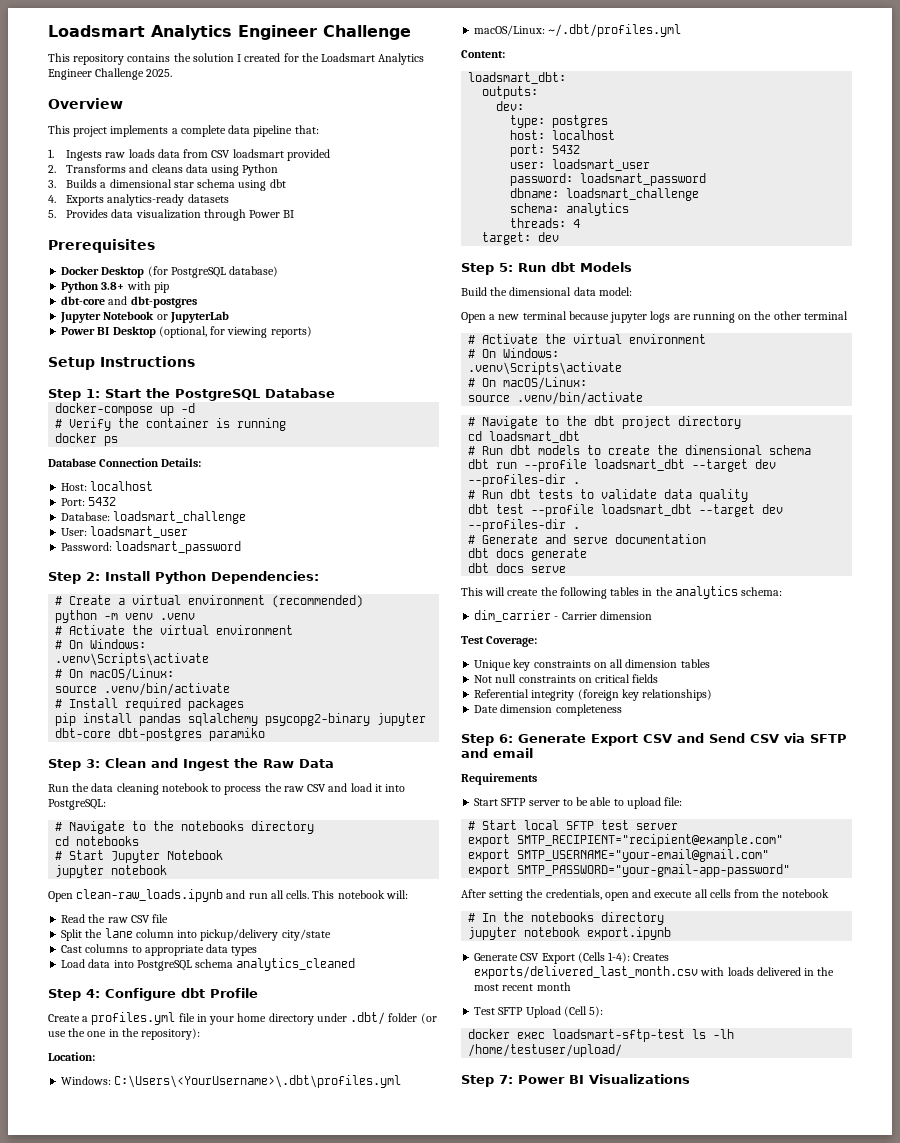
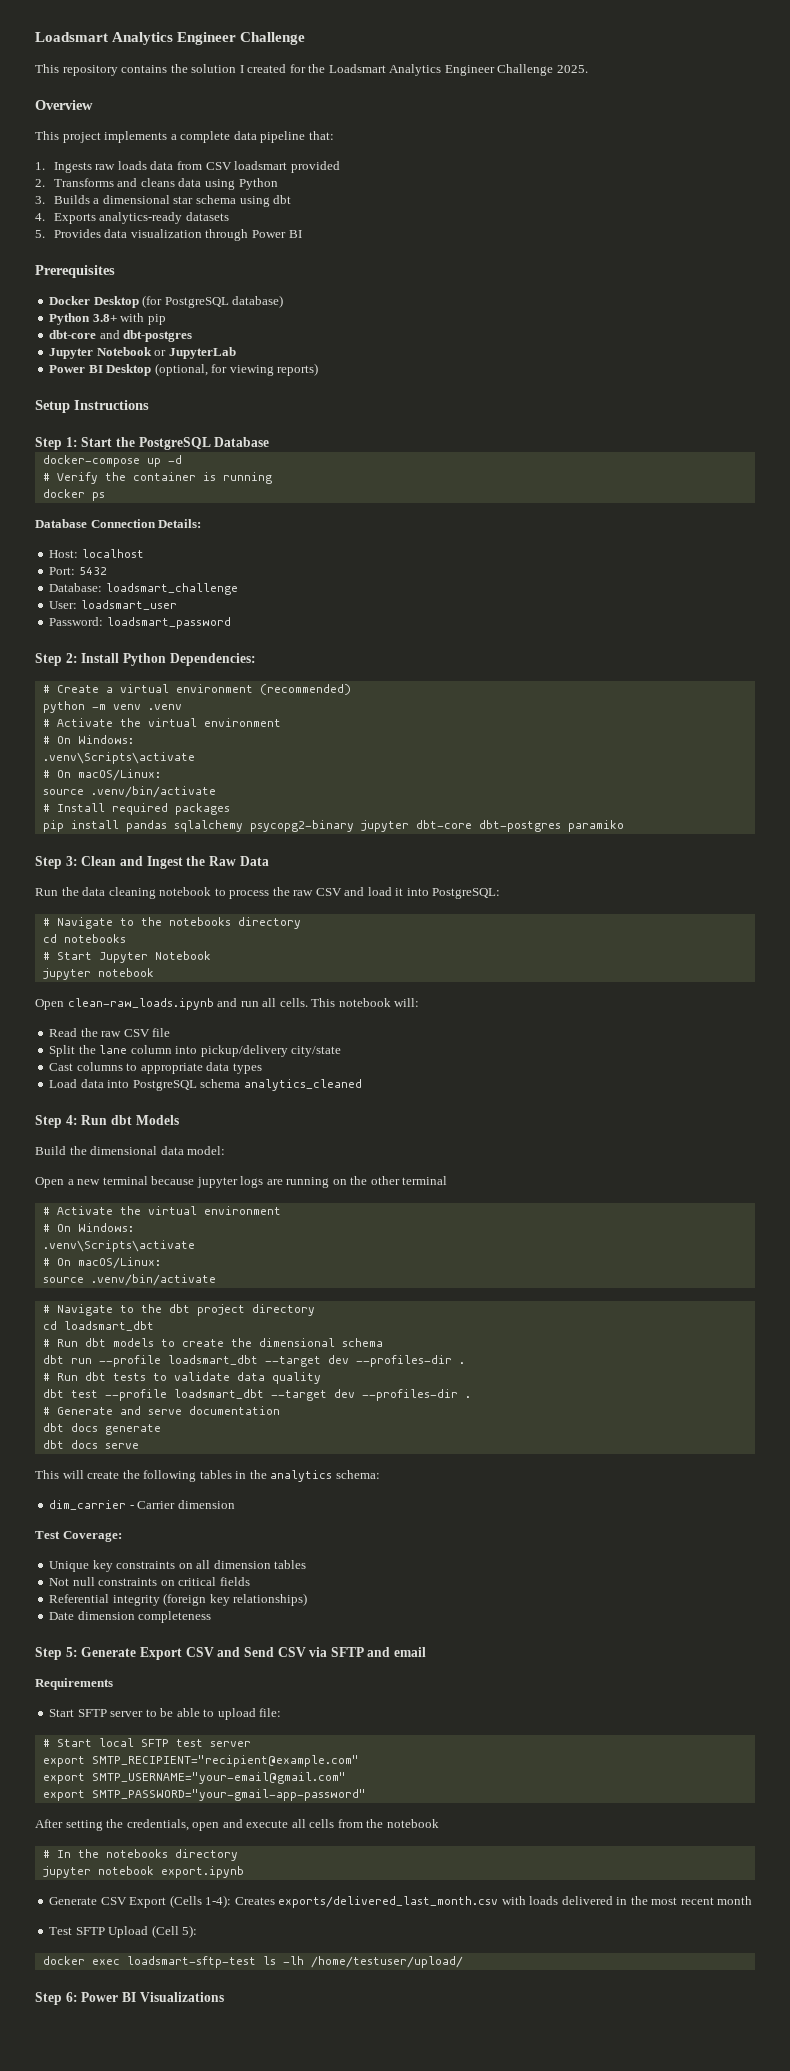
[105,988,258,1001] [48,1012,437,1025] [48,1028,201,1040] [48,1052,95,1061] [61,1075,402,1088] [474,24,682,37] [461,50,505,58] [468,72,567,84] [482,86,539,99] [496,101,525,111] [510,115,609,128] [510,130,616,140] [510,144,581,157] [510,159,651,171] [510,173,707,186] [510,188,700,201] [510,203,630,216] [510,218,581,228] [482,232,560,245] [461,263,513,275] Configure dbt Profile // Create a profiles.yml file in your home directory under .dbt/ folder (or use the one in the repository): // Location: // Windows: C:\Users\<YourUsername>\.dbt\profiles.yml // macOS/Linux: ~/.dbt/profiles.yml // Content: // loadsmart_dbt: // outputs: // dev: // type: postgres // host: localhost // port: 5432 // user: loadsmart_user // password: loadsmart_password // dbname: loadsmart_challenge // schema: analytics // threads: 4 // target: dev // Step 5: -> (78, 1120) none
[499,734,513,743] 6: -> [65,1647,78,1657] 5:
[499,1075,513,1084] 7: -> [65,1992,78,2002] 6:

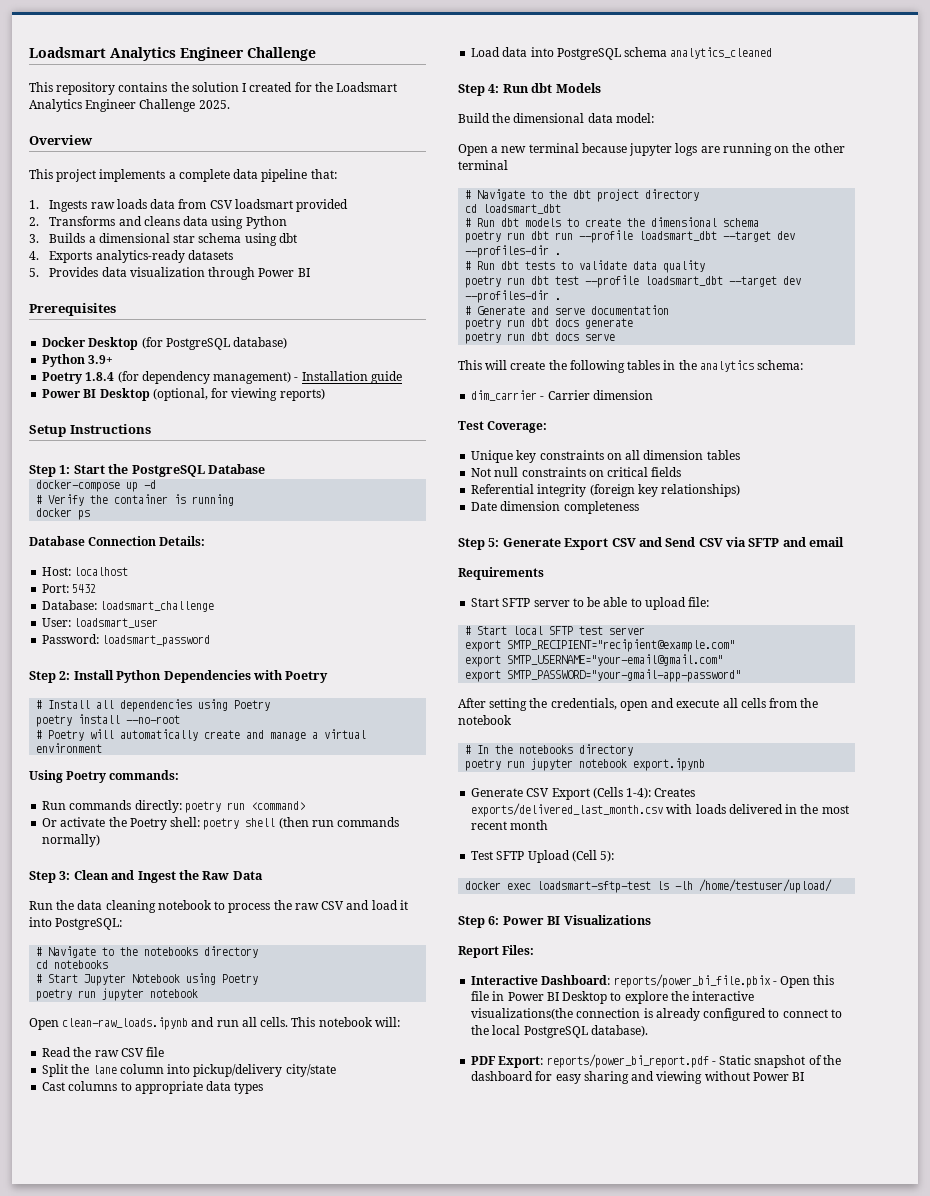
[92,313,166,325] [49,330,193,342] [49,347,236,359] 3.8+ with pip // dbt-core and dbt-postgres // Jupyter Notebook or JupyterLab -> [88,355,114,364] [42,371,402,384] 3.9+ // Poetry 1.8.4 (for dependency management) - Installation guide
[169,653,256,666] [42,684,351,695] [42,701,182,713] [42,718,281,727] [42,735,134,744] [42,752,195,764] [42,769,161,781] [42,786,216,798] [42,803,230,815] [42,820,624,832] Dependencies: // # Create a virtual environment (recommended) // python -m venv .venv // # Activate the virtual environment // # On Windows: // .venv\Scripts\activate // # On macOS/Linux: // source .venv/bin/activate // # Install required packages // pip install pandas sqlalchemy psycopg2-binary jupyter dbt-core dbt-postgres paramiko -> [163,670,329,683] [36,699,271,712] [36,714,181,727] [36,729,367,741] [36,743,103,753] [29,770,180,783] [42,800,305,813] [42,817,400,830] [42,834,101,847] Dependencies with Poetry // # Install all dependencies using Poetry // poetry install --no-root // # Poetry will automatically create and manage a virtual environment // Using Poetry commands: // Run commands directly: poetry run <command> // Or activate the Poetry shell: poetry shell (then run commands normally)
(211, 955) // -> [186,973,259,985] [36,989,97,1001] using Poetry // poetry run
[42,1206,281,1215] [42,1223,134,1232] [42,1240,195,1252] [42,1257,161,1269] [42,1274,216,1286] // # Activate the virtual environment // # On Windows: // .venv\Scripts\activate // # On macOS/Linux: // source .venv/bin/activate -> (508, 165) none
(383, 1342) none -> [465,231,526,243] poetry run
(321, 1378) none -> [465,276,526,288] poetry run
(280, 1410) none -> [465,318,526,330] poetry run
(161, 1429) none -> [465,332,526,344] poetry run
(238, 1855) none -> [465,759,526,771] poetry run
(224, 1997) none -> [458,945,535,958] [471,974,835,988] [471,991,755,1004] [471,1008,842,1021] [471,1025,648,1038] [471,1054,841,1068] [471,1071,805,1084] // Report Files: // Interactive Dashboard: reports/power_bi_file.pbix - Open this file in Power BI Desktop to explore the interactive visualizations(the connection is already configured to connect to the local PostgreSQL database). // PDF Export: reports/power_bi_report.pdf - Static snapshot of the dashboard for easy sharing and viewing without Power BI

